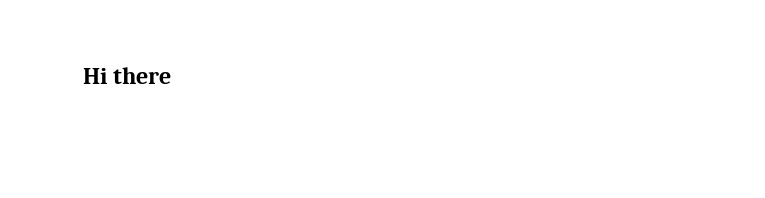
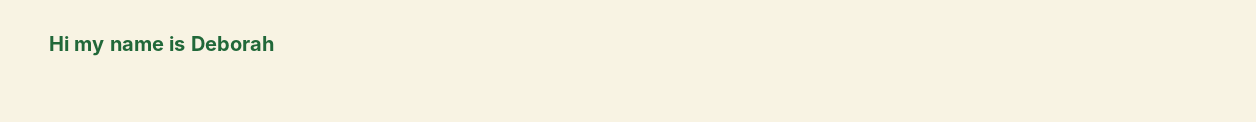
[113,67,172,84] there -> [74,36,274,56] my name is Deborah

